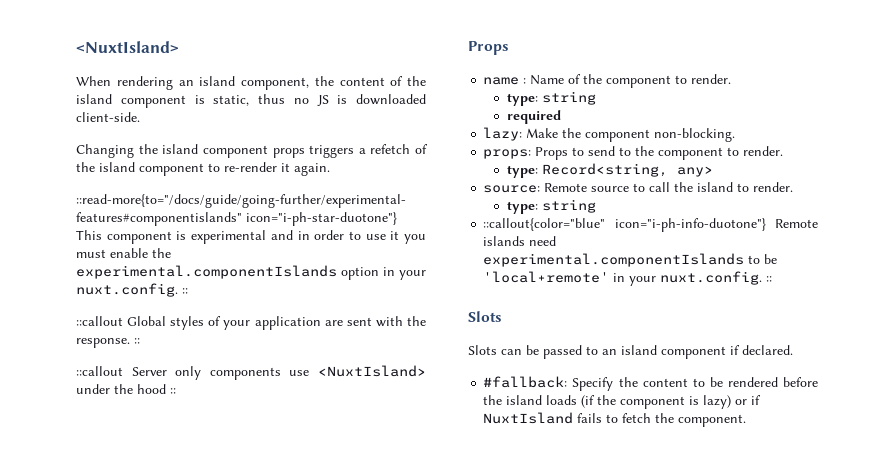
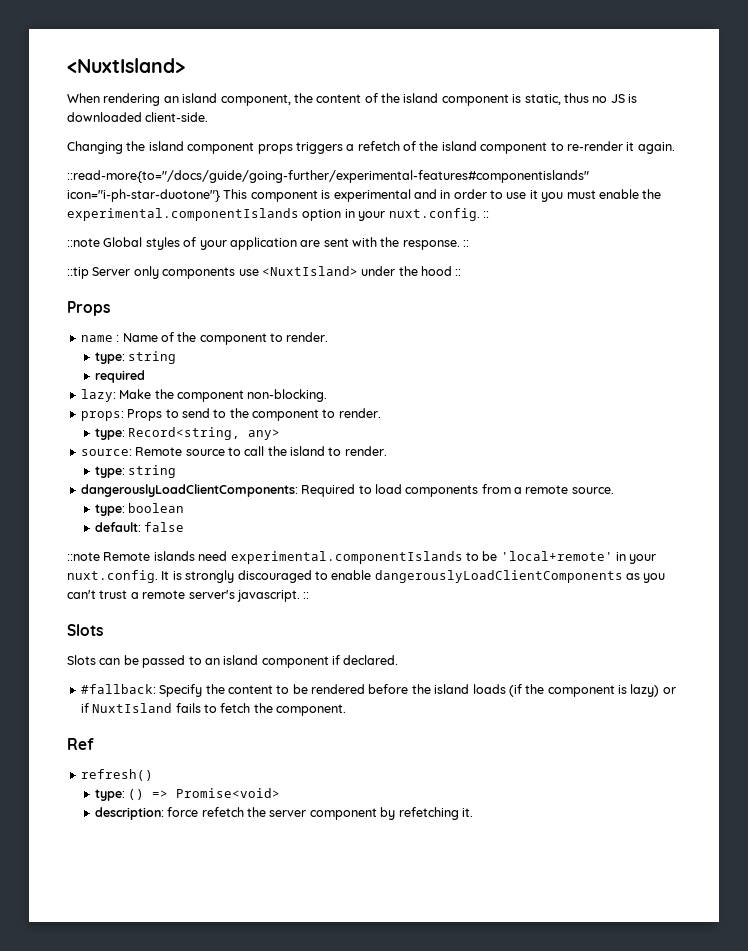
[76,316,123,326] ::callout -> [67,238,100,247] ::note
[76,366,123,376] ::callout -> [67,267,89,279] ::tip
[483,218,766,232] ::callout{color="blue" icon="i-ph-info-duotone"} -> [80,484,614,497] [94,503,185,516] [94,522,185,532] [67,552,100,561] dangerouslyLoadClientComponents: Required to load components from a remote source. // type: boolean // default: false // ::note
(763, 278) none -> [161,570,666,583] [67,590,300,602] It is strongly discouraged to enable dangerouslyLoadClientComponents as you can't trust a remote server's javascript.
(747, 420) none -> [67,738,94,750] [80,769,153,781] [94,788,281,801] [94,807,473,820] // Ref // refresh() // type: () => Promise<void> // description: force refetch the server component by refetching it.

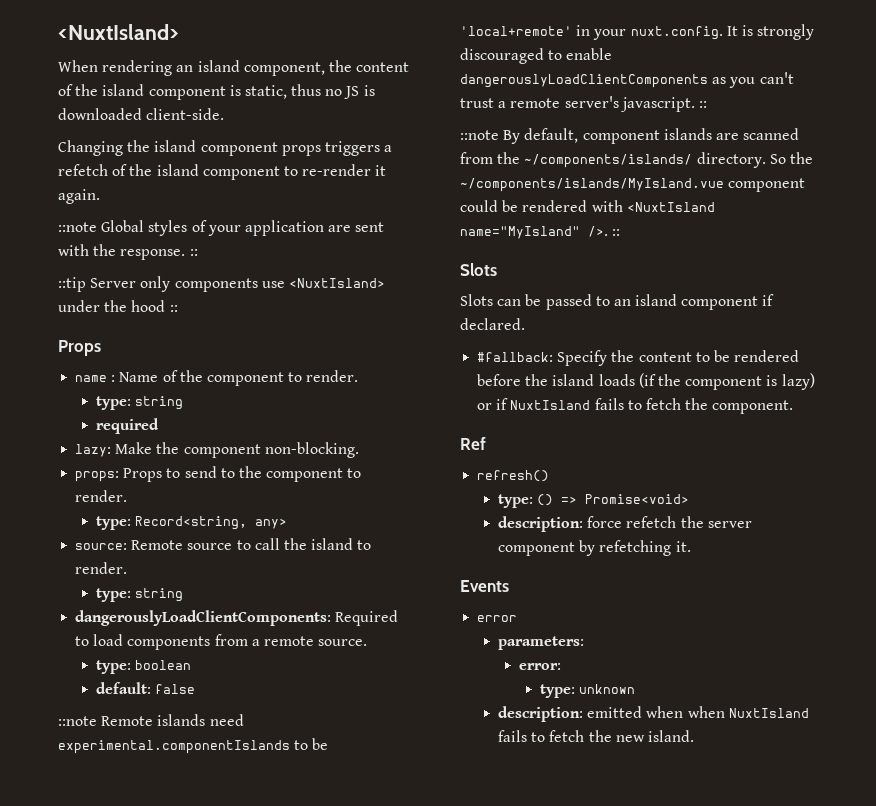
[67,170,589,183] [67,189,662,202] [67,208,489,221] // ::read-more{to="/docs/guide/going-further/experimental-features#componentislands" icon="i-ph-star-duotone"} This component is experimental and in order to use it you must enable the experimental.componentIslands option in your nuxt.config. :: -> (100, 196) none
(310, 595) none -> [460,128,800,144] [460,152,813,168] [460,178,806,192] [460,200,715,212] [460,226,621,239] // ::note By default, component islands are scanned from the ~/components/islands/ directory. So the ~/components/islands/MyIsland.vue component could be rendered with <NuxtIsland name="MyIsland" />. ::
(473, 812) none -> [460,580,509,592] [477,615,518,622] [498,636,585,650] [519,663,562,670] [540,684,636,698] [498,706,809,722] [498,730,694,742] // Events // error // parameters: // error: // type: unknown // description: emitted when when NuxtIsland fails to fetch the new island.

